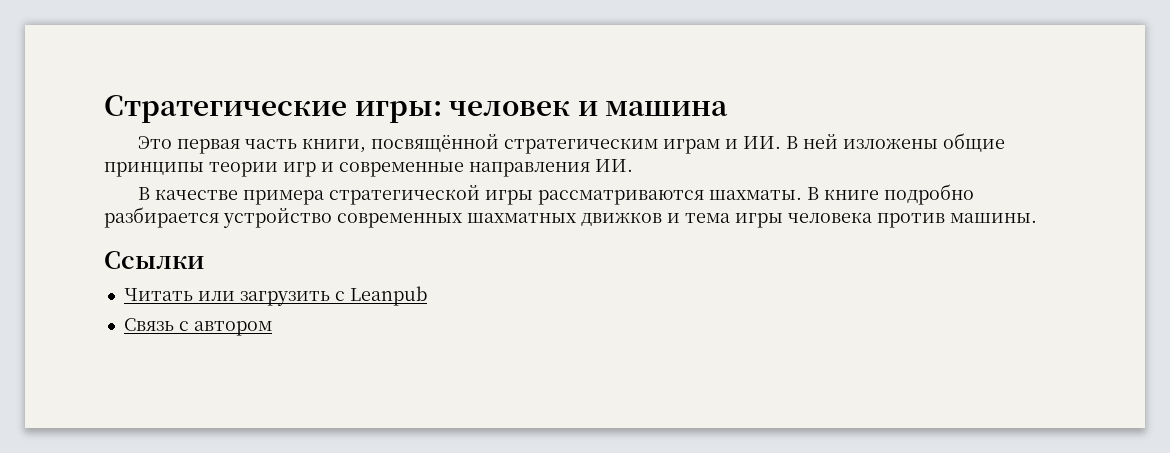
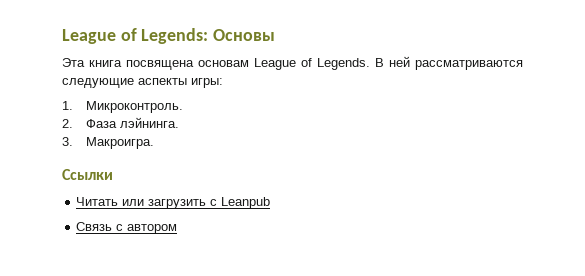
[104,95,729,123] [137,133,1005,154] [104,159,633,177] [137,184,974,205] [104,207,1037,228] Стратегические игры: человек и машина // Это первая часть книги, посвящённой стратегическим играм и ИИ. В ней изложены общие принципы теории игр и современные направления ИИ. // В качестве примера стратегической игры рассматриваются шахматы. В книге подробно разбирается устройство современных шахматных движков и тема игры человека против машины. -> [62,28,276,44] [62,56,523,70] [62,78,223,88] [62,101,183,113] [62,117,179,128] [62,137,154,149] League of Legends: Основы // Эта книга посвящена основам League of Legends. В ней рассматриваются следующие аспекты игры: // 1. Микроконтроль. // 2. Фаза лэйнинга. // 3. Макроигра.

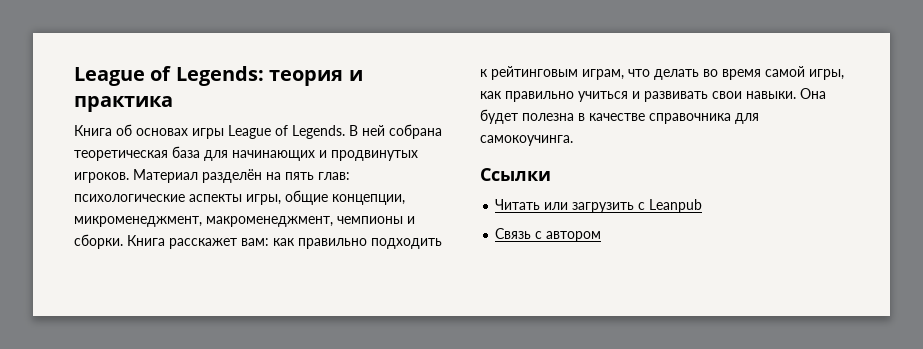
[213,29,276,41] [62,58,249,70] Основы // Эта книга посвящена основам -> [269,70,363,86] [74,96,173,112] [74,124,224,139] теория и практика // Книга об основах игры
[415,60,523,70] [62,78,223,88] [62,101,183,113] [62,117,179,128] [62,137,154,149] рассматриваются следующие аспекты игры: // 1. Микроконтроль. // 2. Фаза лэйнинга. // 3. Макроигра. -> [389,124,442,139] [74,146,418,161] [74,169,350,183] [74,190,405,205] [74,216,415,227] [74,234,442,249] [480,66,844,80] [480,88,826,102] [480,109,759,124] [480,135,573,146] собрана теоретическая база для начинающих и продвинутых игроков. Материал разделён на пять глав: психологические аспекты игры, общие концепции, микроменеджмент, макроменеджмент, чемпионы и сборки. Книга расскажет вам: как правильно подходить к рейтинговым играм, что делать во время самой игры, как правильно учиться и развивать свои навыки. Она будет полезна в качестве справочника для самокоучинга.

